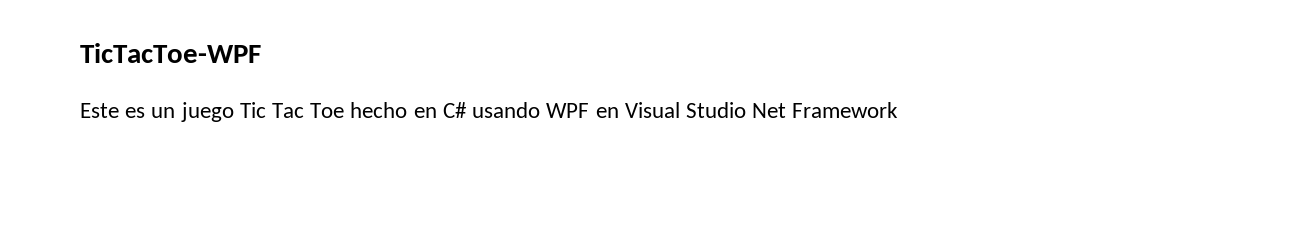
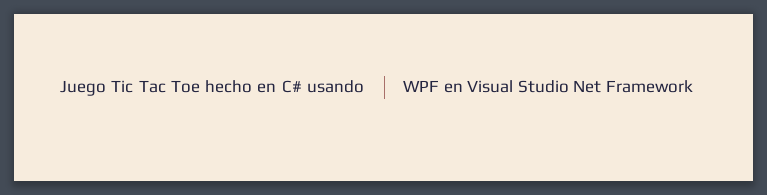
[80,43,261,63] [80,102,234,122] TicTacToe-WPF // Este es un juego -> [60,80,106,96] Juego

